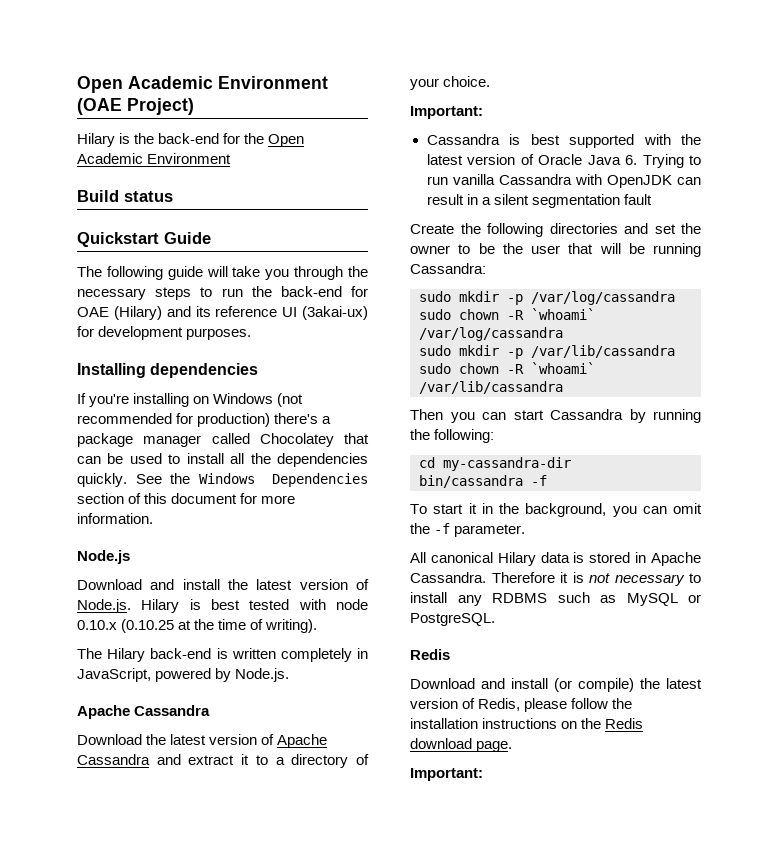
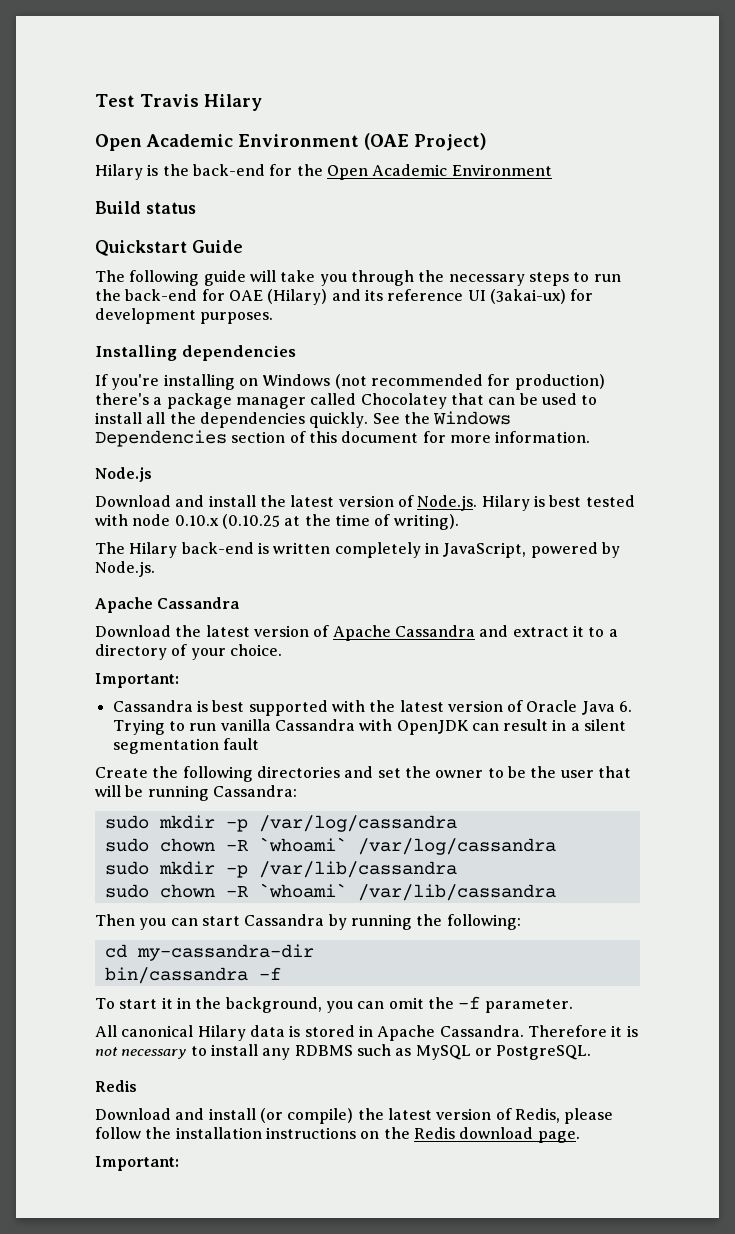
(77, 84) none -> [95,94,262,111] Test Travis Hilary //

